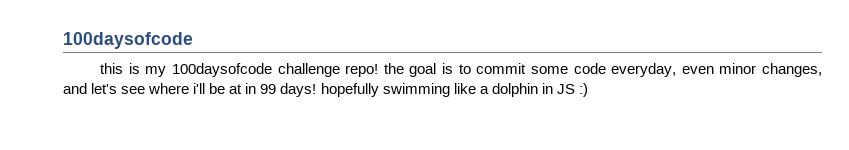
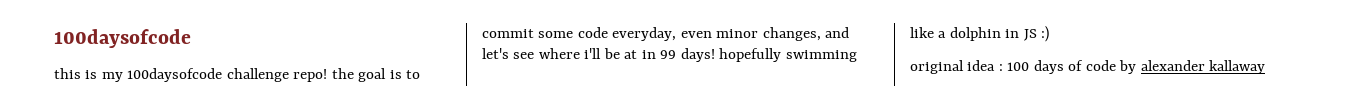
(588, 90) none -> [910,60,1266,74] // original idea : 100 days of code by alexander kallaway

